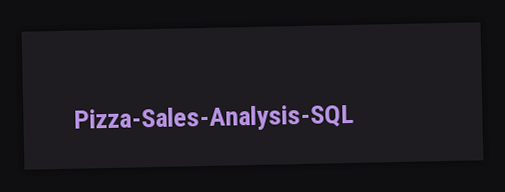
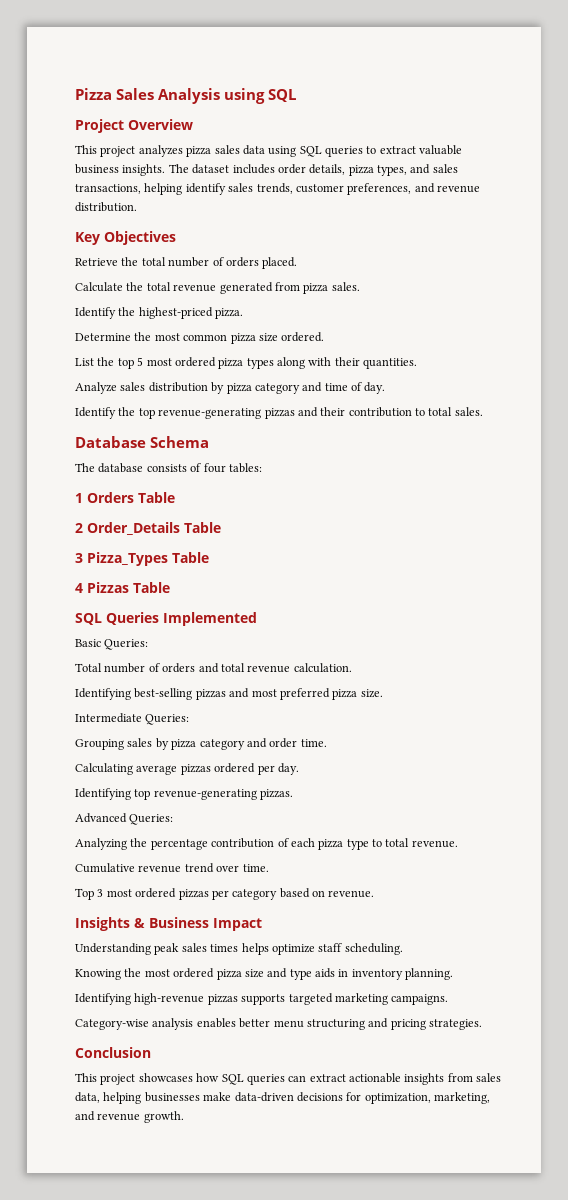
[73,103,354,134] Pizza-Sales-Analysis-SQL -> [75,88,296,104] [75,119,193,133] [75,145,463,157] [75,164,458,176] [75,183,480,195] [75,202,137,212] [75,231,176,245] [75,257,298,269] [75,282,360,294] [75,307,244,319] [75,332,325,344] [75,357,418,369] [75,382,386,394] [75,407,483,419] [75,436,209,448] [75,463,262,473] [75,492,175,503] [75,522,221,535] [75,552,209,566] [75,582,170,593] [75,612,257,626] [75,639,149,650] [75,663,352,673] [75,688,383,700] [75,713,190,725] [75,738,327,750] [75,763,299,775] [75,788,294,800] [75,813,174,825] [75,838,458,850] [75,863,269,873] [75,888,375,900] [75,917,262,931] [75,943,403,955] [75,968,454,980] [75,993,449,1005] [75,1018,482,1030] [75,1047,151,1058] [75,1073,502,1085] [75,1092,490,1104] [75,1111,184,1123] Pizza Sales Analysis using SQL // Project Overview // This project analyzes pizza sales data using SQL queries to extract valuable business insights. The dataset includes order details, pizza types, and sales transactions, helping identify sales trends, customer preferences, and revenue distribution. // Key Objectives // Retrieve the total number of orders placed. // Calculate the total revenue generated from pizza sales. // Identify the highest-priced pizza. // Determine the most common pizza size ordered. // List the top 5 most ordered pizza types along with their quantities. // Analyze sales distribution by pizza category and time of day. // Identify the top revenue-generating pizzas and their contribution to total sales. // Database Schema // The database consists of four tables: // 1 Orders Table // 2 Order_Details Table // 3 Pizza_Types Table // 4 Pizzas Table // SQL Queries Implemented // Basic Queries: // Total number of orders and total revenue calculation. // Identifying best-selling pizzas and most preferred pizza size. // Intermediate Queries: // Grouping sales by pizza category and order time. // Calculating average pizzas ordered per day. // Identifying top revenue-generating pizzas. // Advanced Queries: // Analyzing the percentage contribution of each pizza type to total revenue. // Cumulative revenue trend over time. // Top 3 most ordered pizzas per category based on revenue. // Insights & Business Impact // Understanding peak sales times helps optimize staff scheduling. // Knowing the most ordered pizza size and type aids in inventory planning. // Identifying high-revenue pizzas supports targeted marketing campaigns. // Category-wise analysis enables better menu structuring and pricing strategies. // Conclusion // This project showcases how SQL queries can extract actionable insights from sales data, helping businesses make data-driven decisions for optimization, marketing, and revenue growth.

